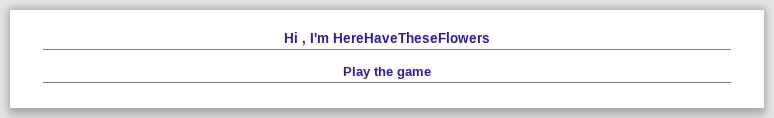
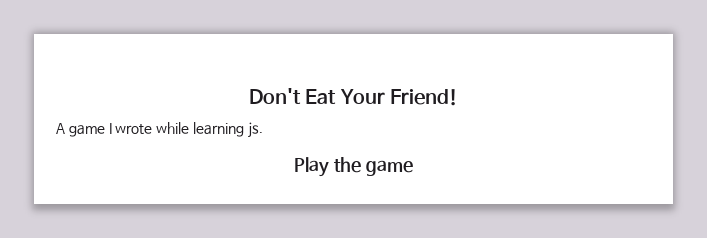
[284,32,490,46] Hi , I'm HereHaveTheseFlowers -> [249,88,458,106] [56,122,263,138] Don't Eat Your Friend! // A game I wrote while learning js.

